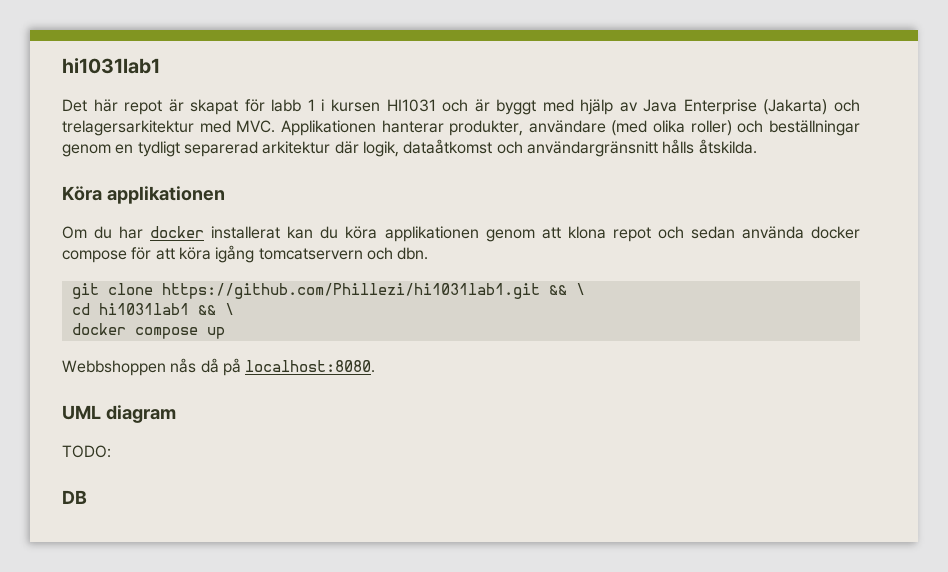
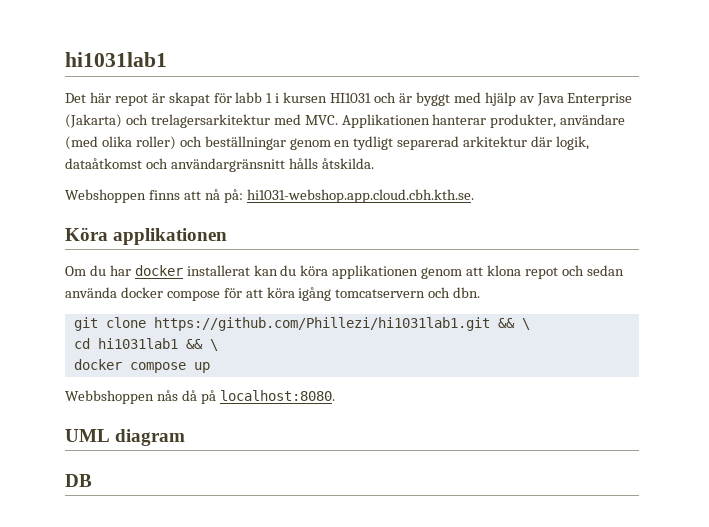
(757, 146) none -> [65,189,474,203] // Webshoppen finns att nå på: hi1031-webshop.app.cloud.cbh.kth.se.
[62,445,111,458] // TODO: -> (186, 437) none

